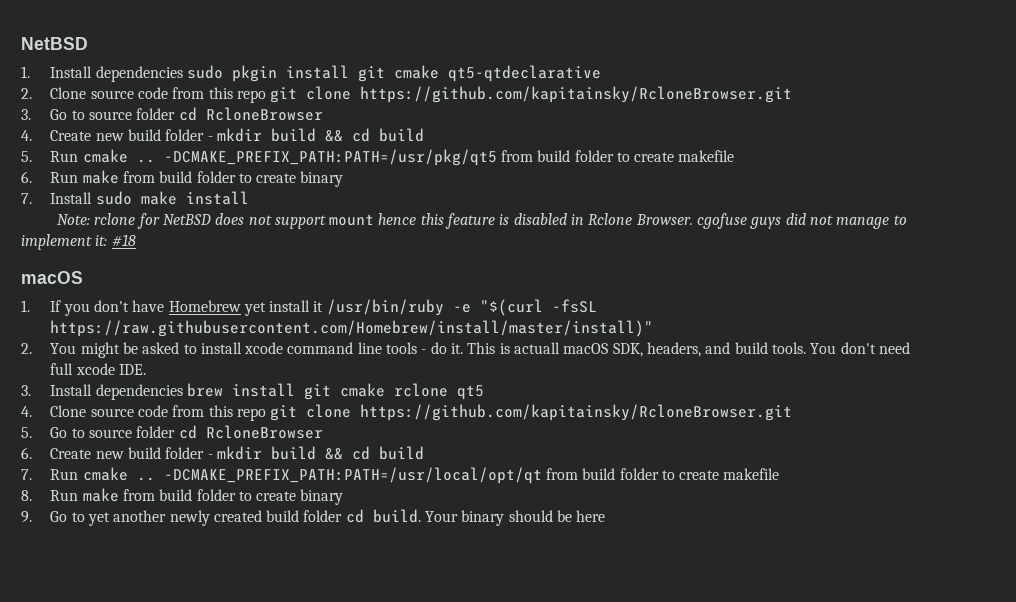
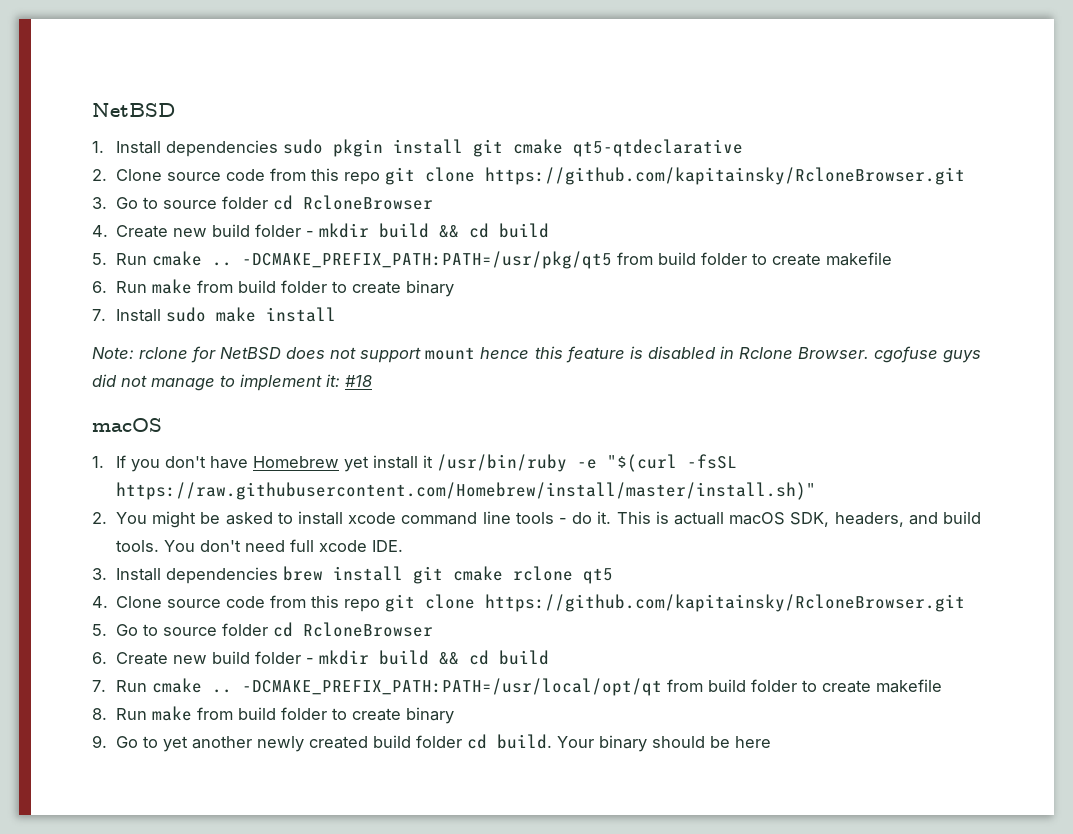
[50,320,654,337] https://raw.githubusercontent.com/Homebrew/install/master/install)" -> [116,482,817,500] https://raw.githubusercontent.com/Homebrew/install/master/install.sh)"

